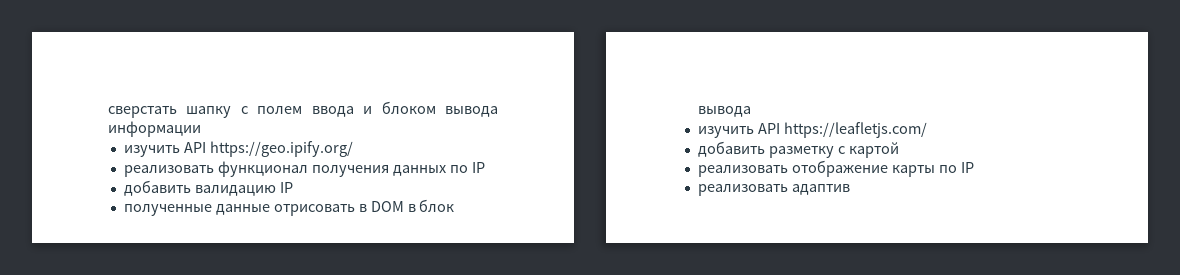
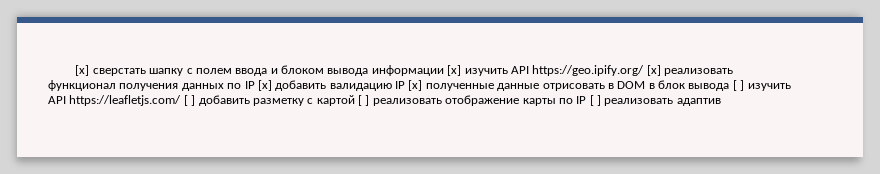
(108, 112) none -> [75,65,90,76] [x]
(201, 129) // -> [447,65,462,76] [x]
(353, 149) // -> [646,65,661,76] [x]
(485, 167) // -> [257,80,272,91] [x]
(293, 187) // -> [408,80,423,91] [x]
(751, 111) // -> [732,80,745,91] [ ]
(927, 130) // -> [183,95,196,106] [ ]
(899, 150) // -> [358,95,370,106] [ ]
(974, 167) // -> [589,95,601,106] [ ]

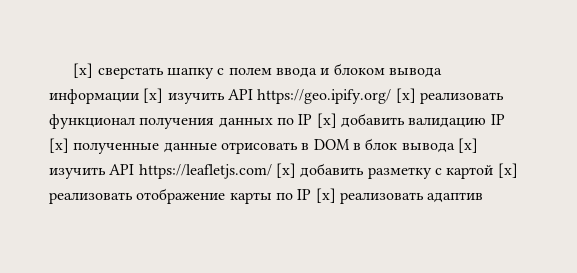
[732,80,745,91] [ ] -> [457,138,478,153] [x]
[183,95,196,106] [ ] -> [275,163,296,178] [x]
[358,95,370,106] [ ] -> [497,163,518,178] [x]
[589,95,601,106] [ ] -> [315,188,336,203] [x]

